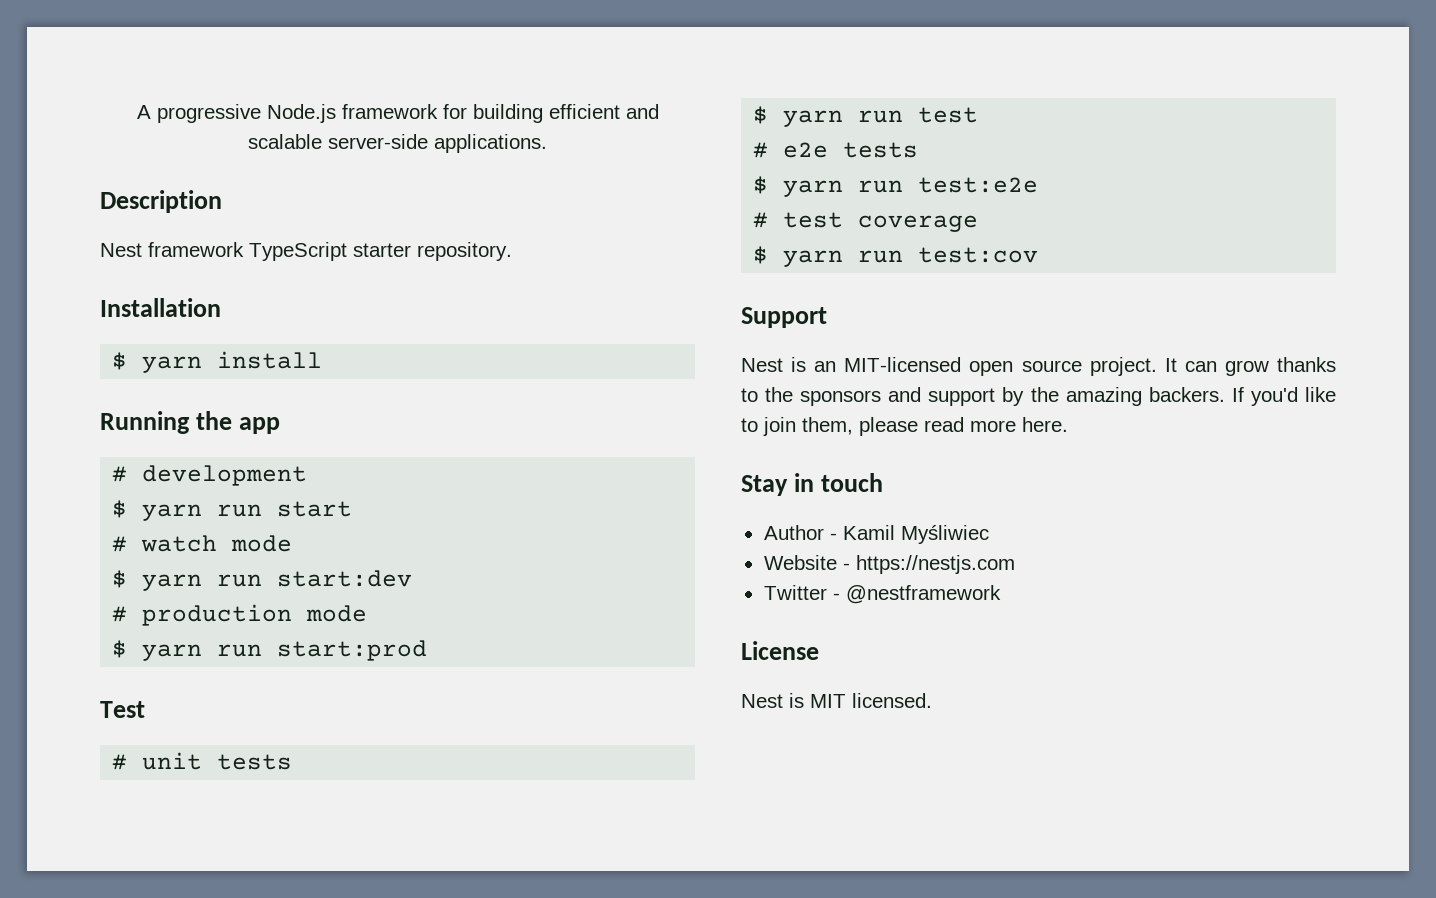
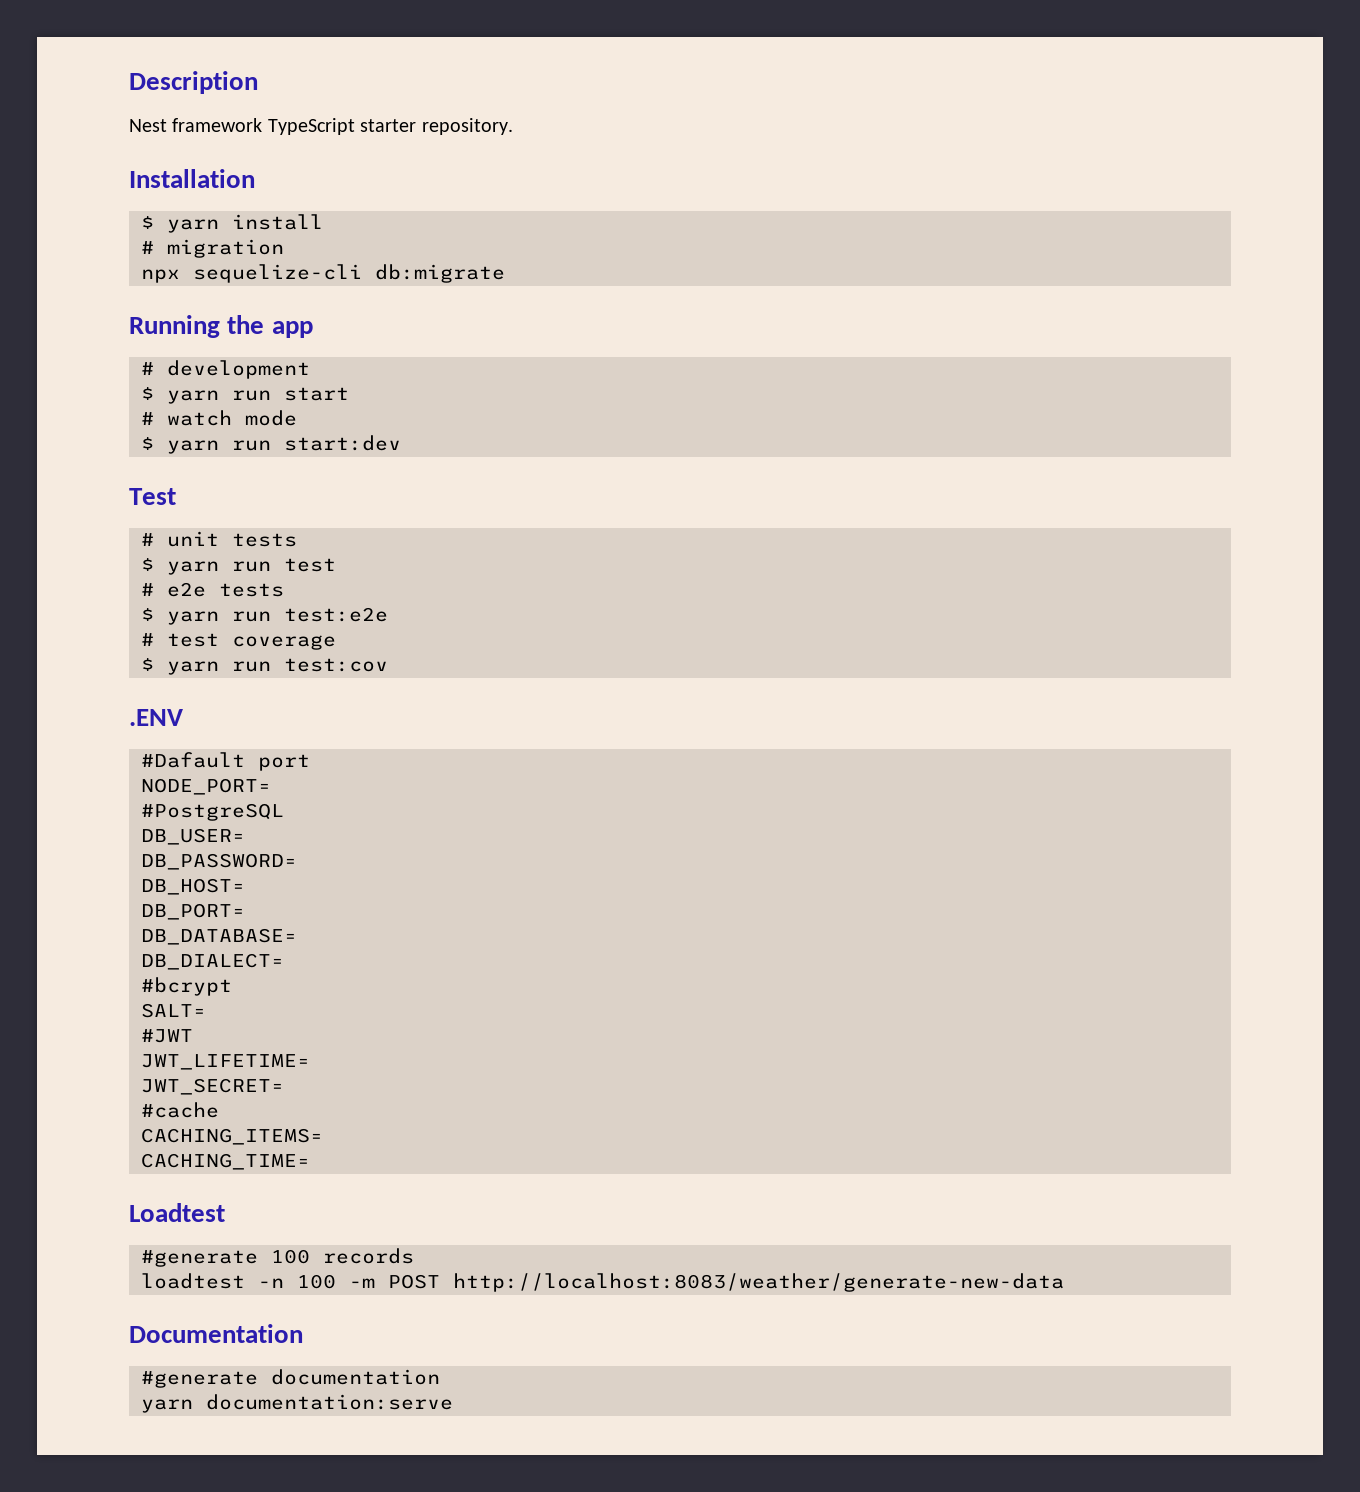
[136,104,659,123] [248,134,547,153] A progressive Node.js framework for building efficient and scalable server-side applications. // -> (129, 82) none
(323, 360) none -> [141,239,284,258] [141,264,505,283] // # migration // npx sequelize-cli db:migrate
[112,604,368,626] [112,640,428,661] // # production mode // $ yarn run start:prod -> (401, 443) none
[741,307,827,328] [741,357,1336,376] [741,387,1336,406] [741,417,1068,436] [741,473,883,496] [763,525,989,544] [763,555,1015,574] [763,585,1001,604] [741,641,819,660] [741,693,932,708] Support // Nest is an MIT-licensed open source project. It can grow thanks to the sponsors and support by the amazing backers. If you'd like to join them, please read more here. // Stay in touch // Author - Kamil Myśliwiec // Website - https://nestjs.com // Twitter - @nestframework // License // Nest is MIT licensed. -> [129,709,183,726] [141,752,310,771] [141,778,271,795] [141,803,284,821] [141,828,245,845] [141,853,297,870] [141,878,245,895] [141,903,245,920] [141,928,297,945] [141,953,284,970] [141,977,232,996] [141,1003,206,1018] [141,1029,193,1043] [141,1054,310,1070] [141,1078,284,1095] [141,1102,219,1118] [141,1128,323,1145] [141,1153,310,1170] [129,1203,225,1222] [141,1248,414,1267] [141,1273,1064,1292] [129,1324,303,1343] [141,1369,440,1388] [141,1394,453,1413] .ENV // #Dafault port // NODE_PORT= // #PostgreSQL // DB_USER= // DB_PASSWORD= // DB_HOST= // DB_PORT= // DB_DATABASE= // DB_DIALECT= // #bcrypt // SALT= // #JWT // JWT_LIFETIME= // JWT_SECRET= // #cache // CACHING_ITEMS= // CACHING_TIME= // Loadtest // #generate 100 records // loadtest -n 100 -m POST http://localhost:8083/weather/generate-new-data // Documentation // #generate documentation // yarn documentation:serve

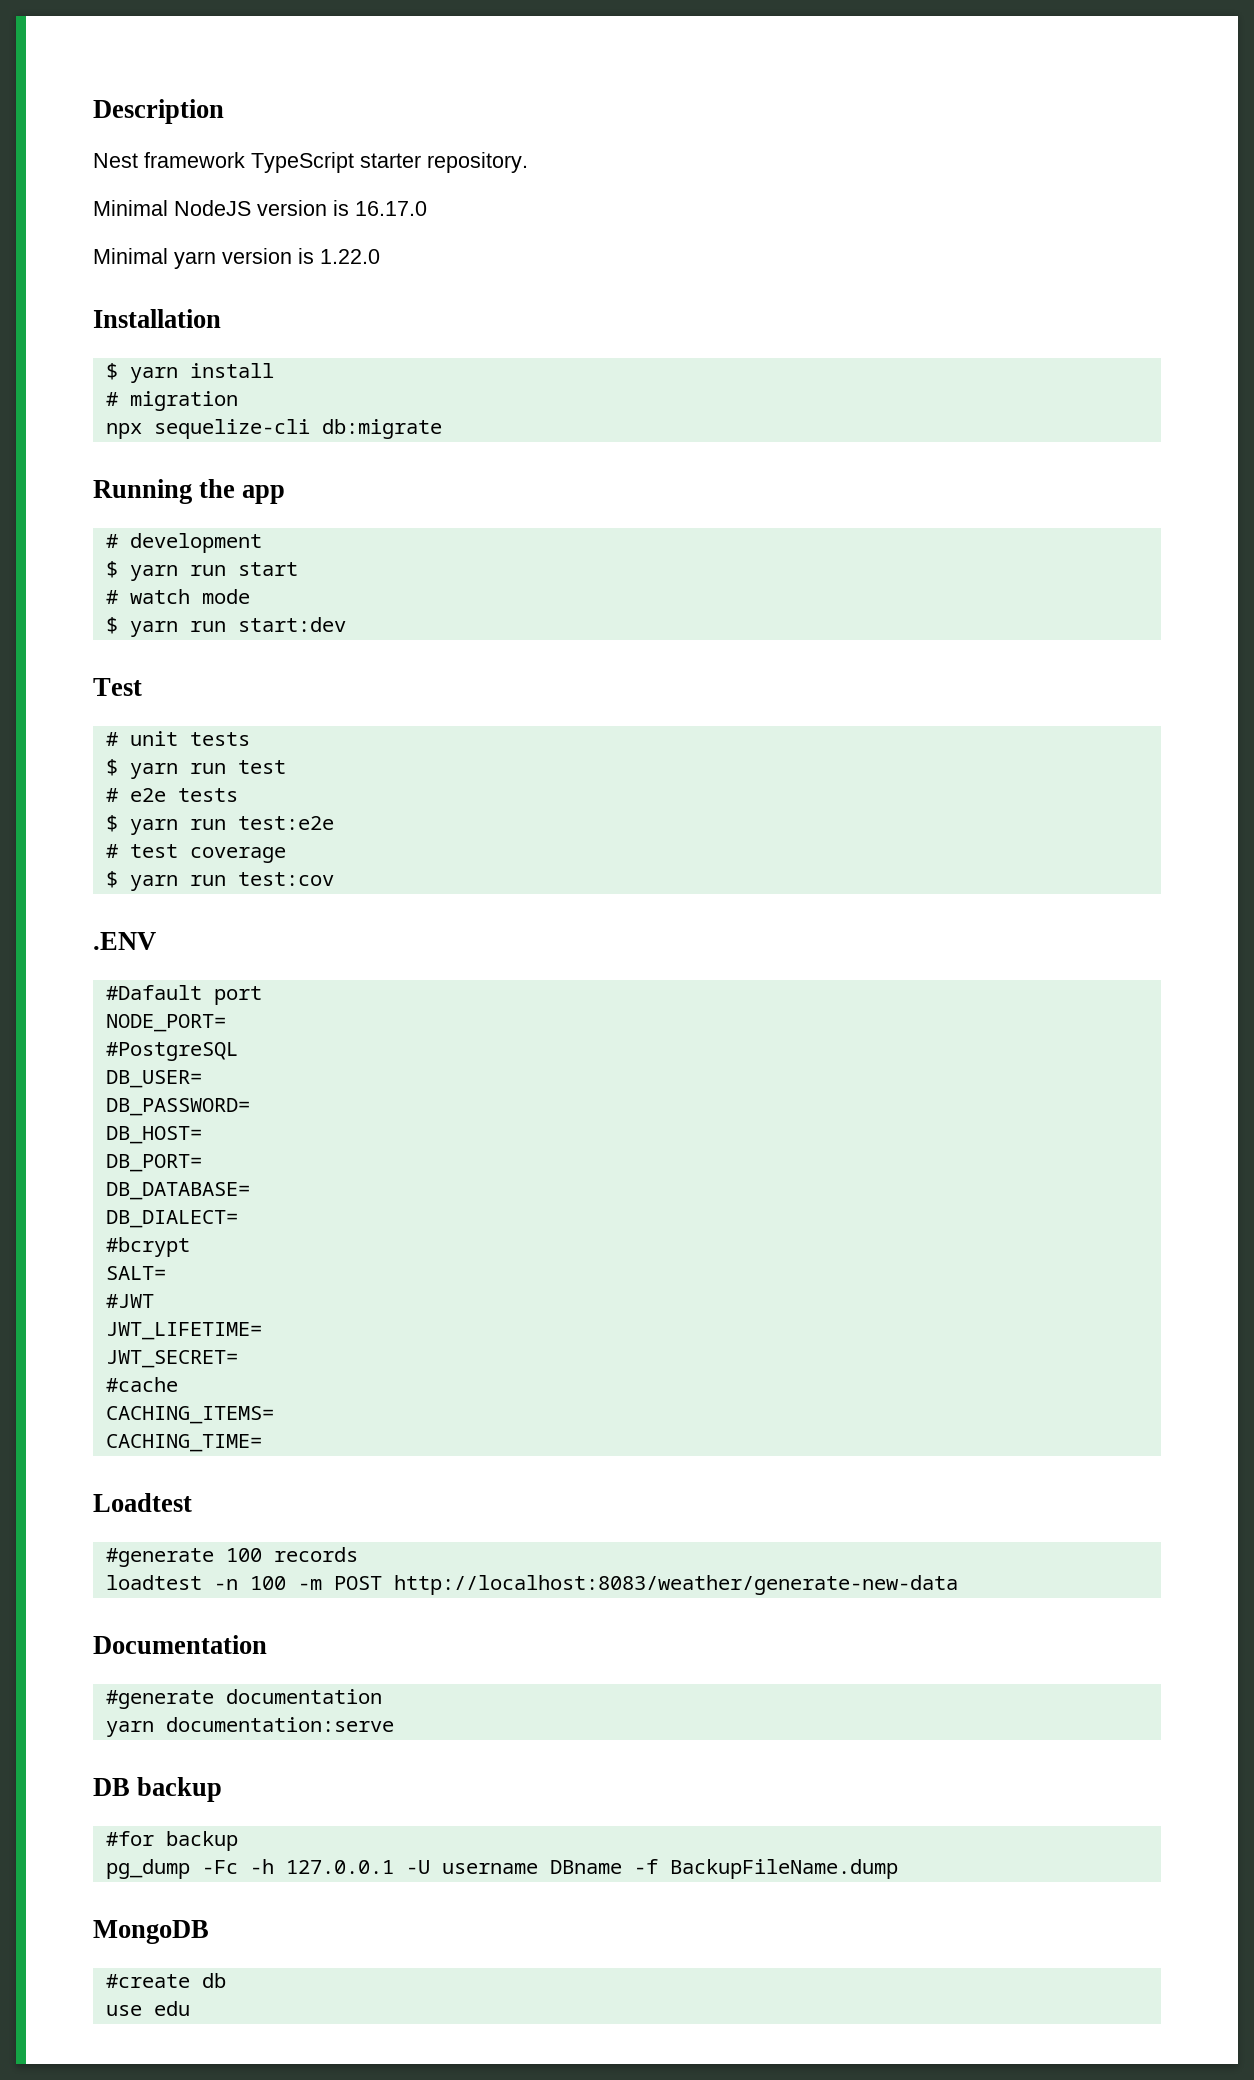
(513, 126) none -> [93,200,427,216] [93,248,380,269] // Minimal NodeJS version is 16.17.0 // Minimal yarn version is 1.22.0
(453, 1402) none -> [93,1777,223,1802] [105,1831,238,1851] [105,1859,898,1879] [93,1920,209,1944] [105,1973,226,1988] [105,2001,190,2016] // DB backup // #for backup // pg_dump -Fc -h 127.0.0.1 -U username DBname -f BackupFileName.dump // MongoDB // #create db // use edu

